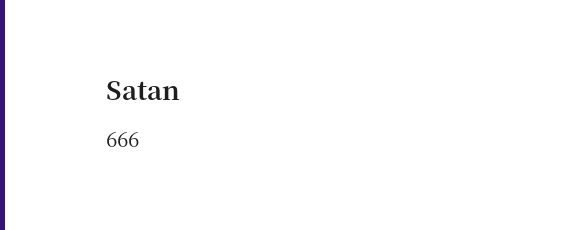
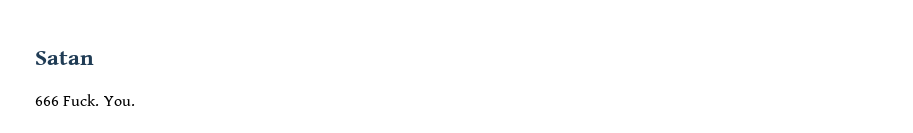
(139, 139) none -> [63,94,135,106] Fuck. You.

